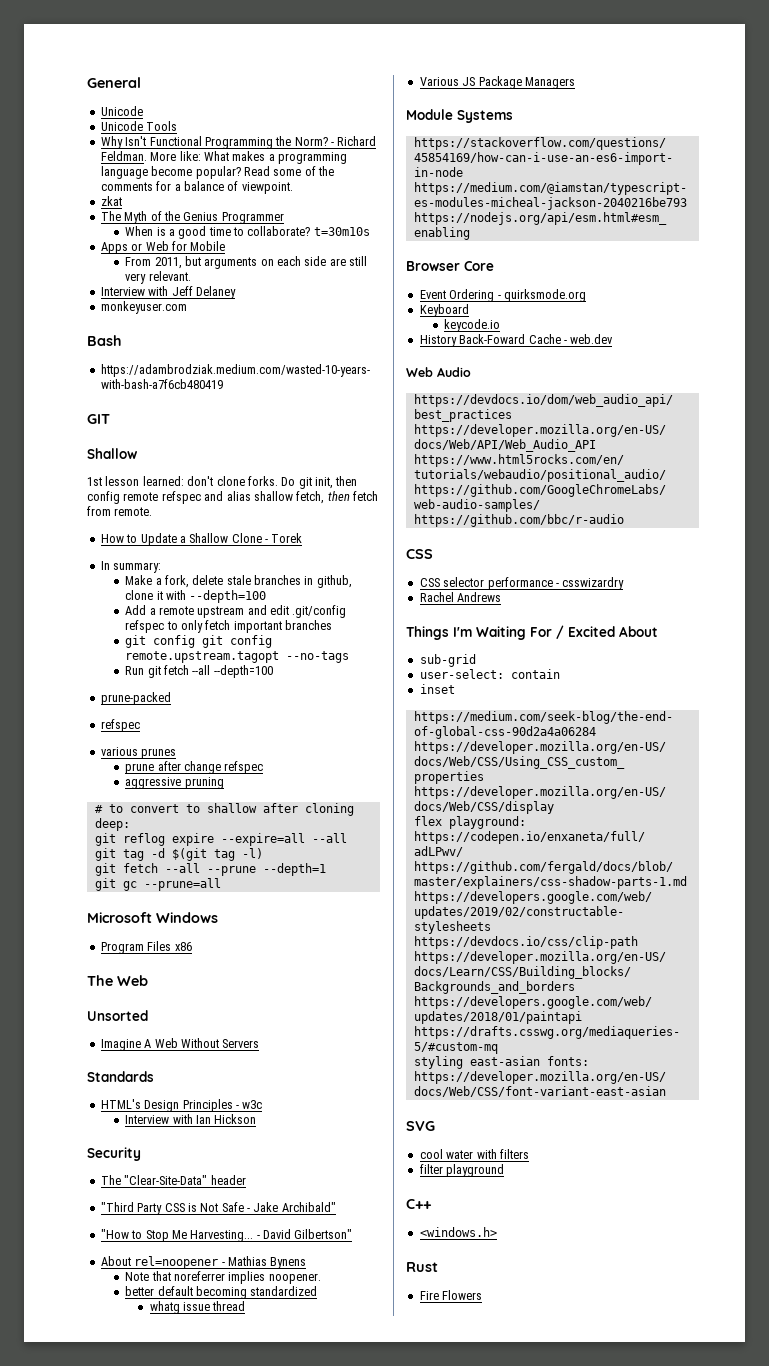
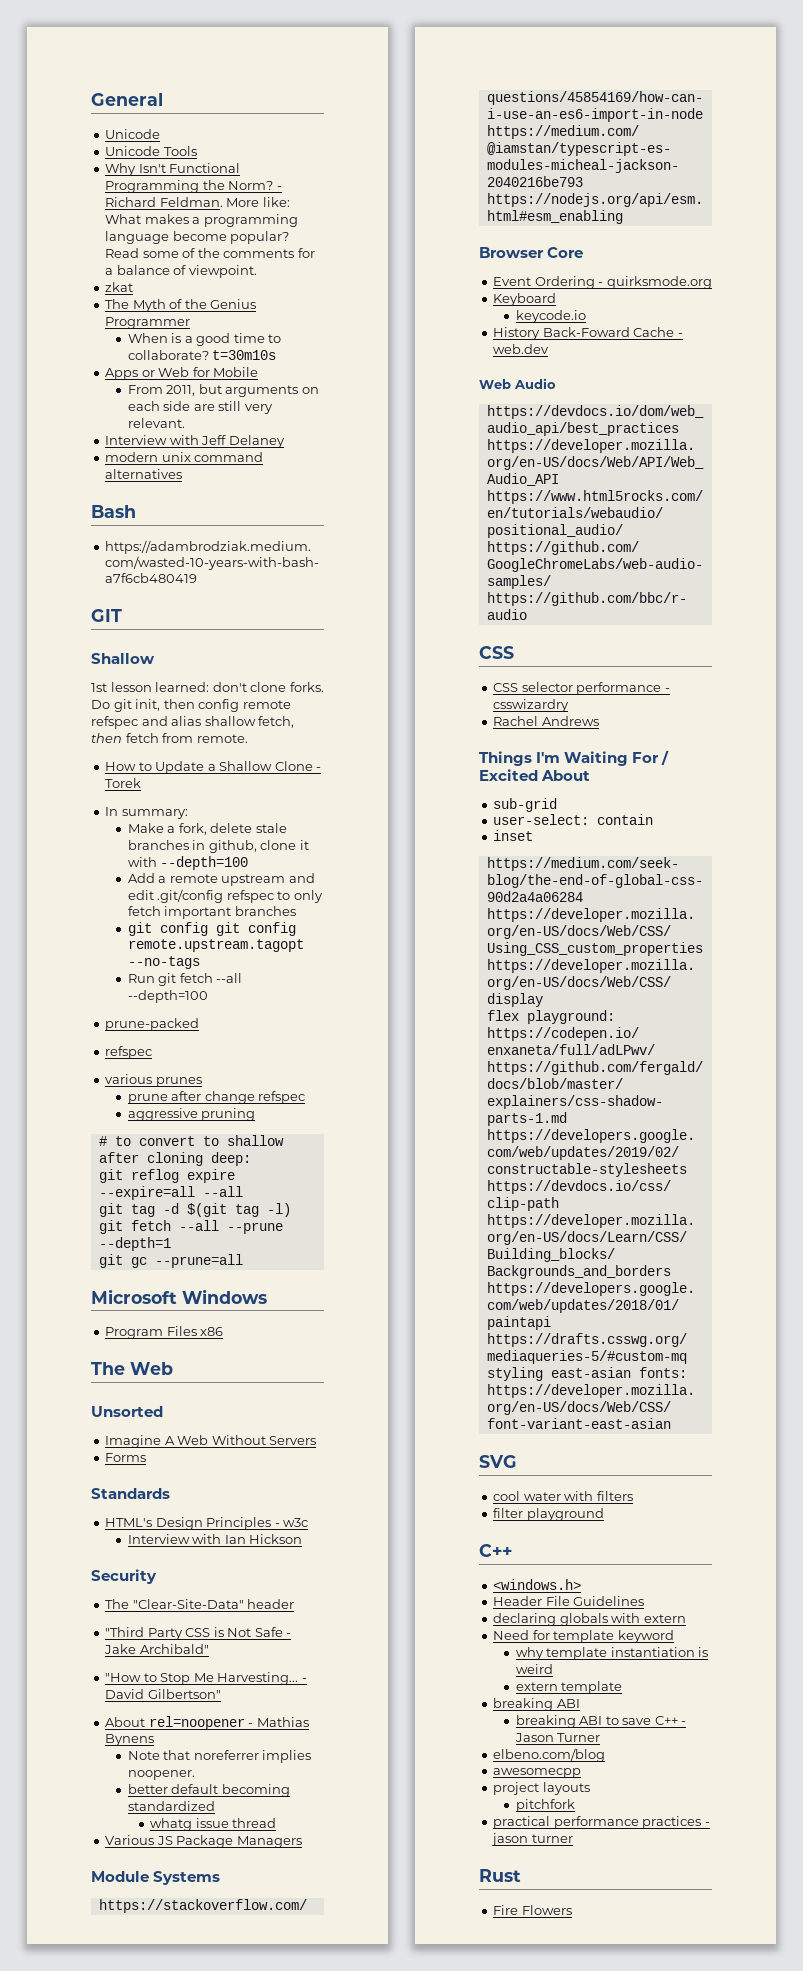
[100,301,187,314] monkeyuser.com -> [105,452,264,462] [105,469,183,479] modern unix command alternatives
(260, 1043) none -> [105,1453,147,1462] // Forms
(497, 1232) none -> [493,1596,645,1606] [493,1613,686,1626] [493,1630,674,1643] [515,1647,709,1660] [515,1664,553,1674] [515,1681,623,1694] [493,1698,580,1711] [515,1715,687,1728] [514,1733,601,1742] [493,1748,606,1762] [493,1768,582,1778] [493,1782,590,1795] [515,1799,575,1812] [493,1816,710,1829] [491,1833,573,1846] // Header File Guidelines // declaring globals with extern // Need for template keyword // why template instantiation is weird // extern template // breaking ABI // breaking ABI to save C++ - Jason Turner // elbeno.com/blog // awesomecpp // project layouts // pitchfork // practical performance practices - jason turner

